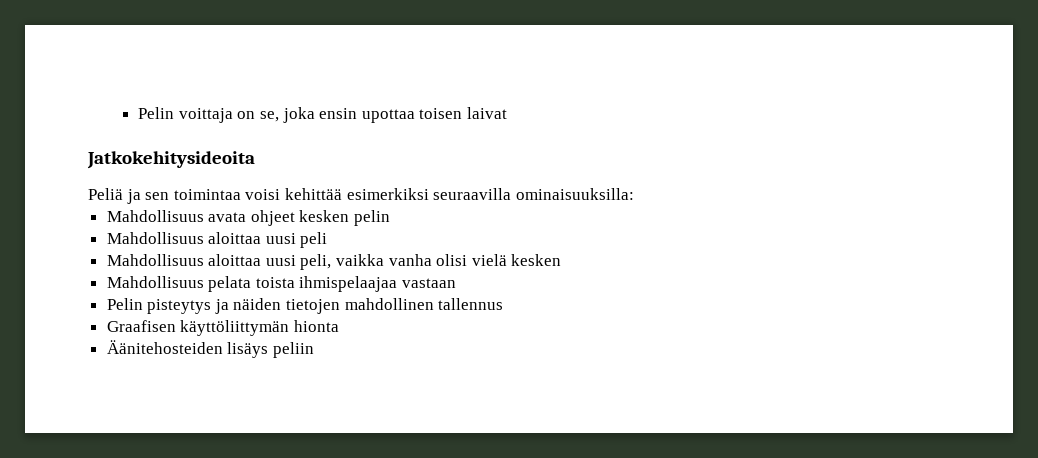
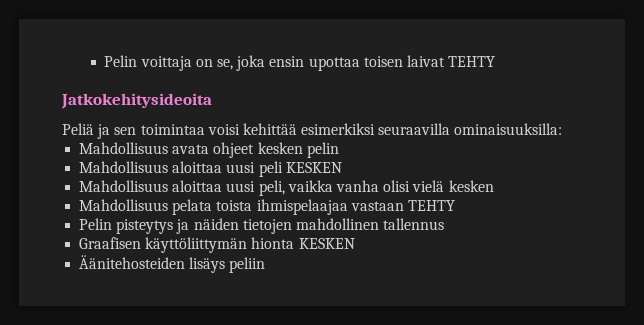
(507, 113) none -> [448,56,496,67] TEHTY
(328, 240) none -> [285,162,342,173] KESKEN
(457, 283) none -> [407,200,455,211] TEHTY
(339, 326) none -> [298,238,355,249] KESKEN

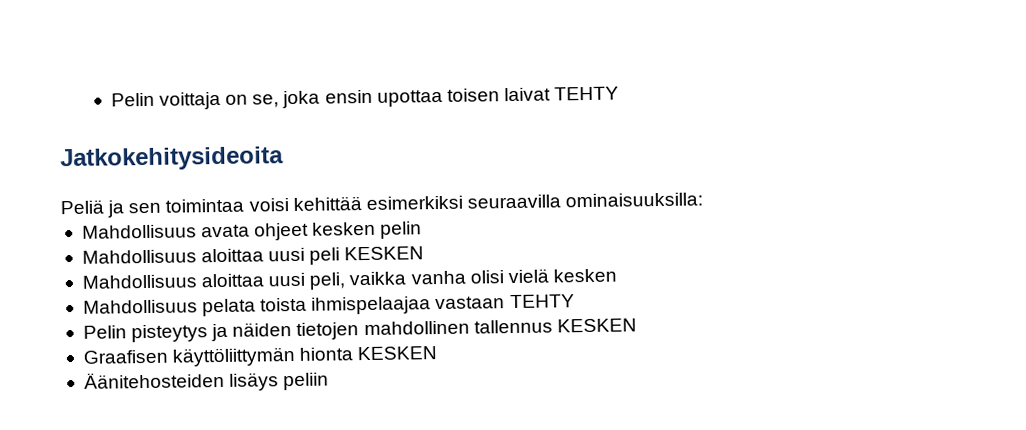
(445, 224) none -> [556,318,637,333] KESKEN

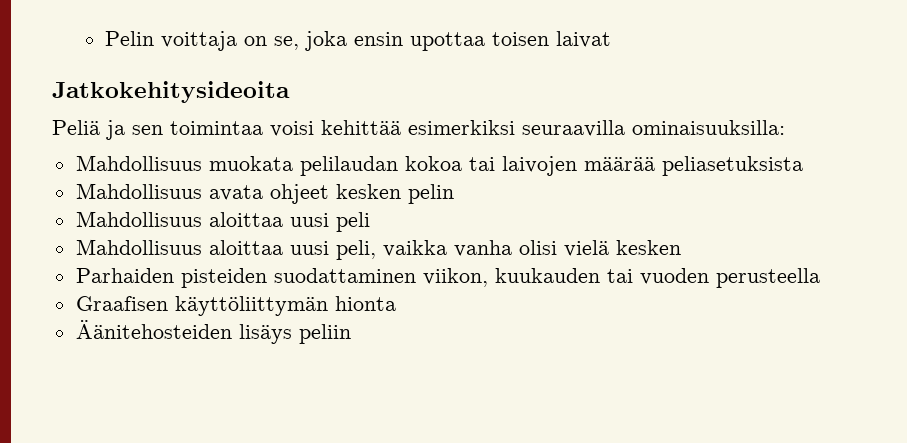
[554,86,620,101] TEHTY -> (612, 39) none
(704, 200) none -> [75,155,803,176] // Mahdollisuus muokata pelilaudan kokoa tai laivojen määrää peliasetuksista
[344,246,425,261] KESKEN -> (370, 222) none
[82,294,575,317] [82,318,637,343] Mahdollisuus pelata toista ihmispelaajaa vastaan TEHTY // Pelin pisteytys ja näiden tietojen mahdollinen tallennus KESKEN -> [75,268,820,288] Parhaiden pisteiden suodattaminen viikon, kuukauden tai vuoden perusteella
[357,346,438,361] KESKEN -> (396, 303) none

